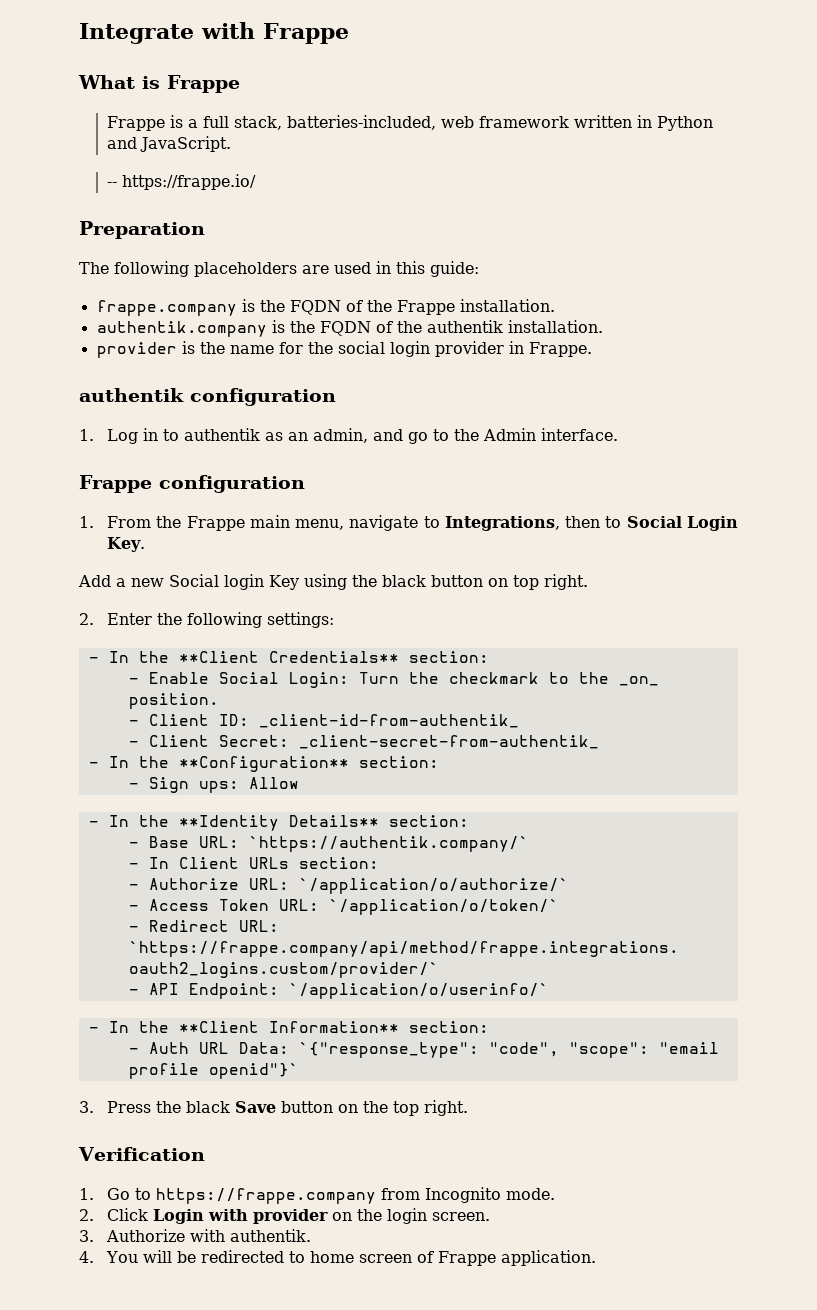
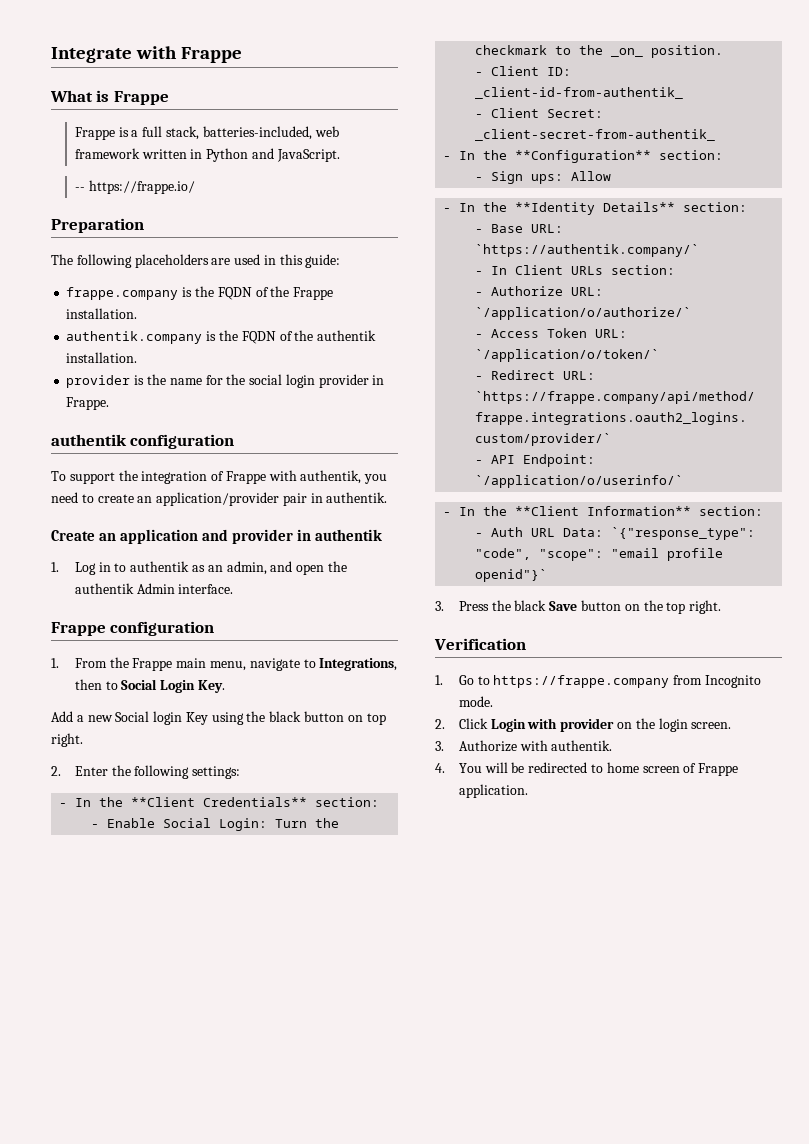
(336, 397) none -> [51,470,388,484] [51,492,388,506] [51,529,383,544] // To support the integration of Frappe with authentik, you need to create an application/provider pair in authentik. // Create an application and provider in authentik
[407,429,479,444] go to the -> [296,561,347,575] [74,583,134,594] open the authentik

